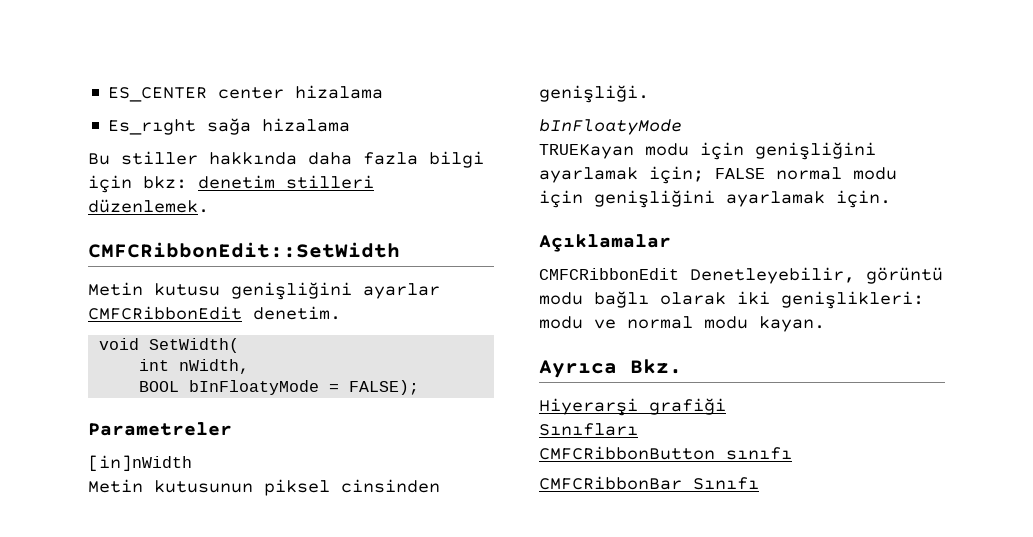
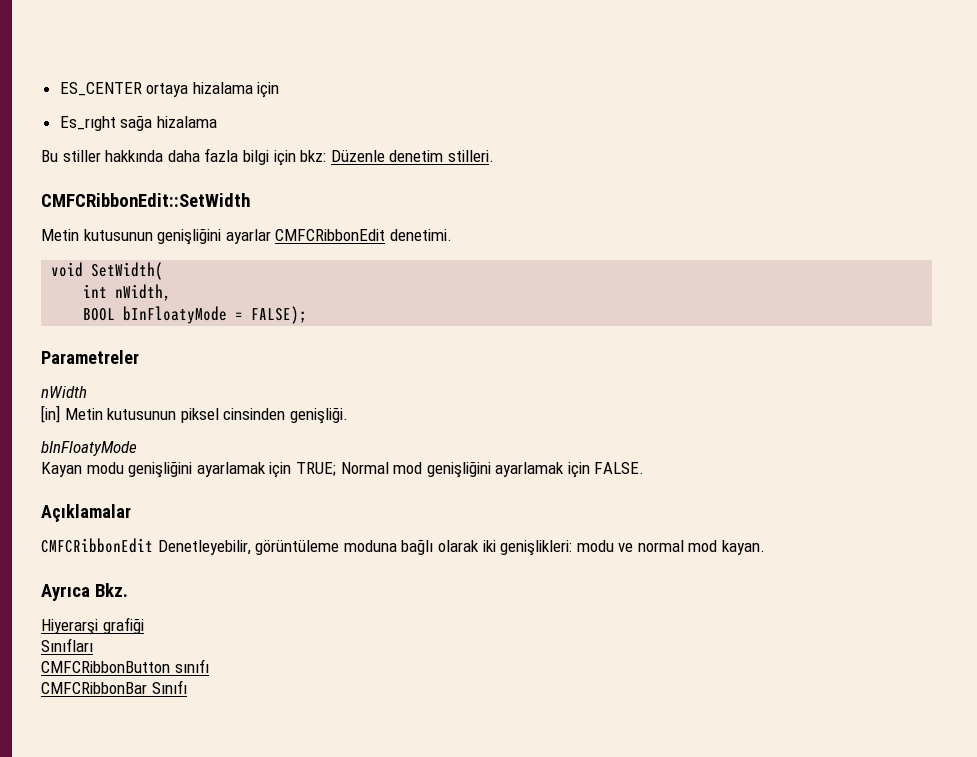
[218,85,384,99] center hizalama -> [146,82,280,98] ortaya hizalama için
[198,175,374,189] [88,199,209,213] denetim stilleri düzenlemek. -> [330,150,494,162] Düzenle denetim stilleri.
[154,283,220,296] kutusu -> [83,229,153,241] kutusunun
[253,306,341,320] denetim. -> [389,229,452,241] denetimi.
[88,455,192,472] [in]nWidth // -> [41,386,87,398] [41,405,60,423] nWidth // [in]
[539,142,876,160] [539,166,897,184] [539,190,891,208] TRUEKayan modu için genişliğini ayarlamak için; FALSE normal modu için genişliğini ayarlamak için. -> [41,461,645,478] Kayan modu genişliğini ayarlamak için TRUE; Normal mod genişliğini ayarlamak için FALSE.
[866,267,943,284] [539,292,583,305] görüntü modu -> [255,540,397,555] görüntüleme moduna
[704,316,748,329] modu -> [688,540,718,552] mod

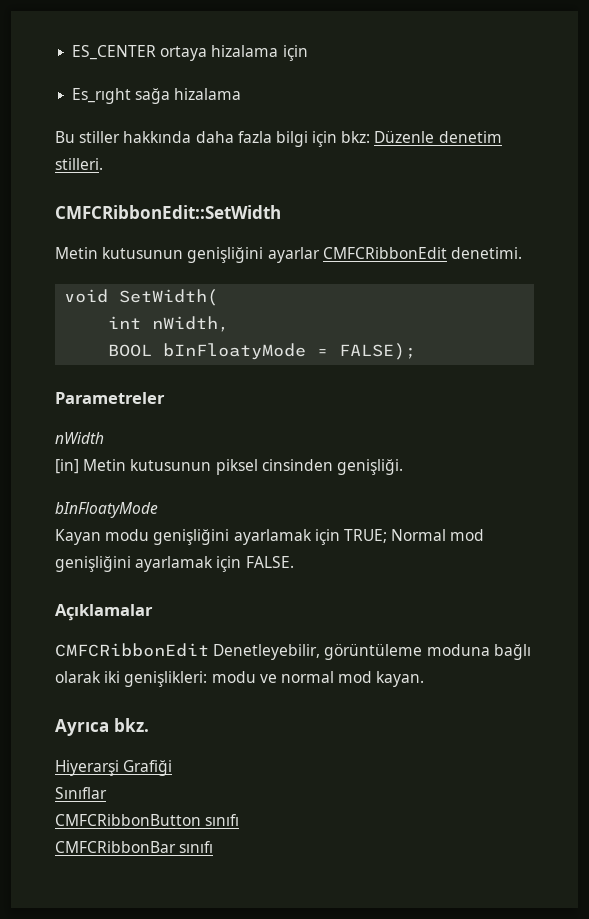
[94,583,128,597] Bkz. -> [113,718,149,732] bkz.
[102,617,144,634] [41,638,93,652] grafiği // Sınıfları -> [123,760,173,776] [55,787,107,799] Grafiği // Sınıflar
[151,680,187,694] Sınıfı -> [179,841,214,853] sınıfı

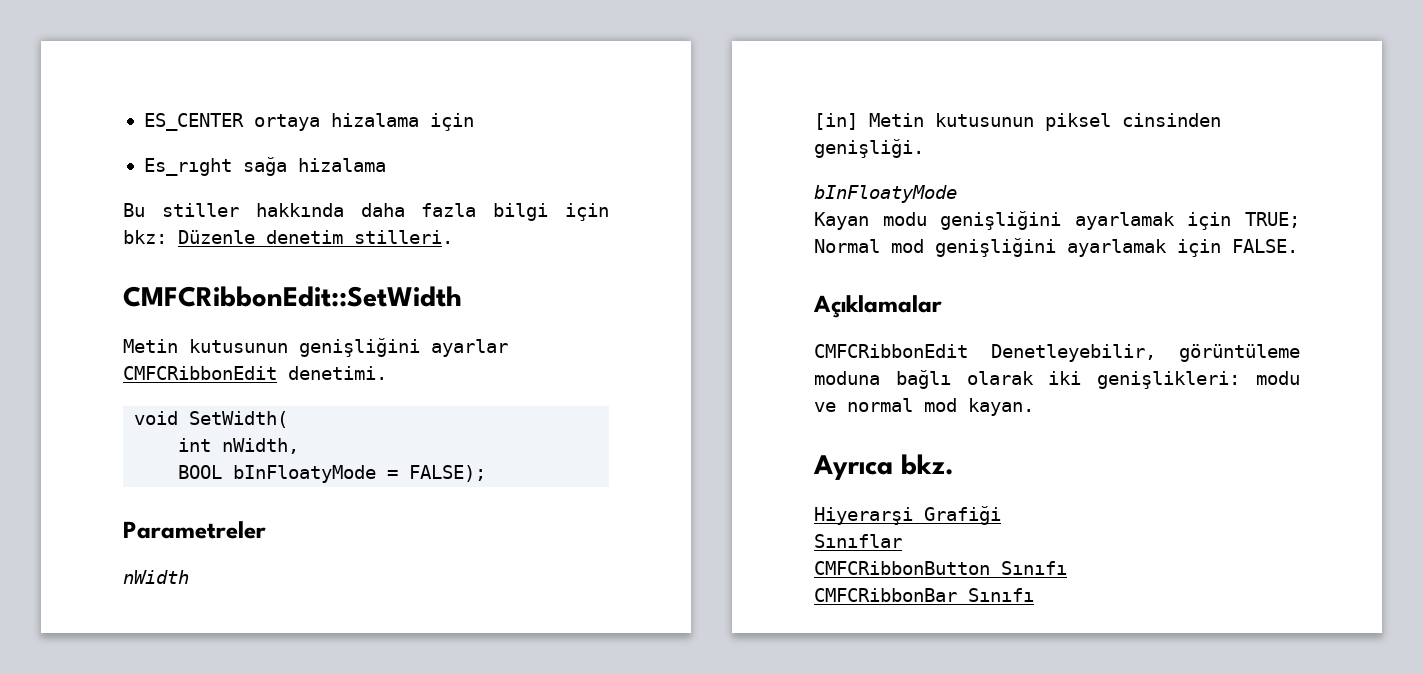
[205,814,240,826] sınıfı -> [1001,561,1067,575] Sınıfı
[179,841,214,853] sınıfı -> [968,588,1034,602] Sınıfı

